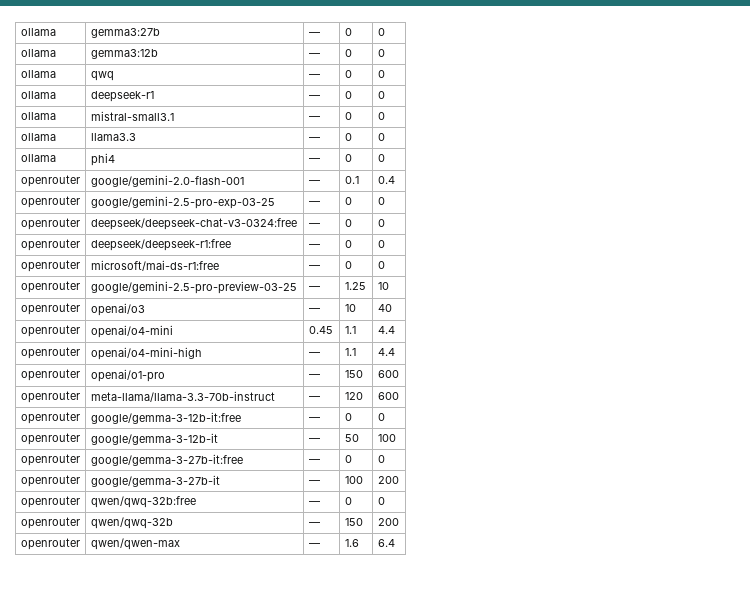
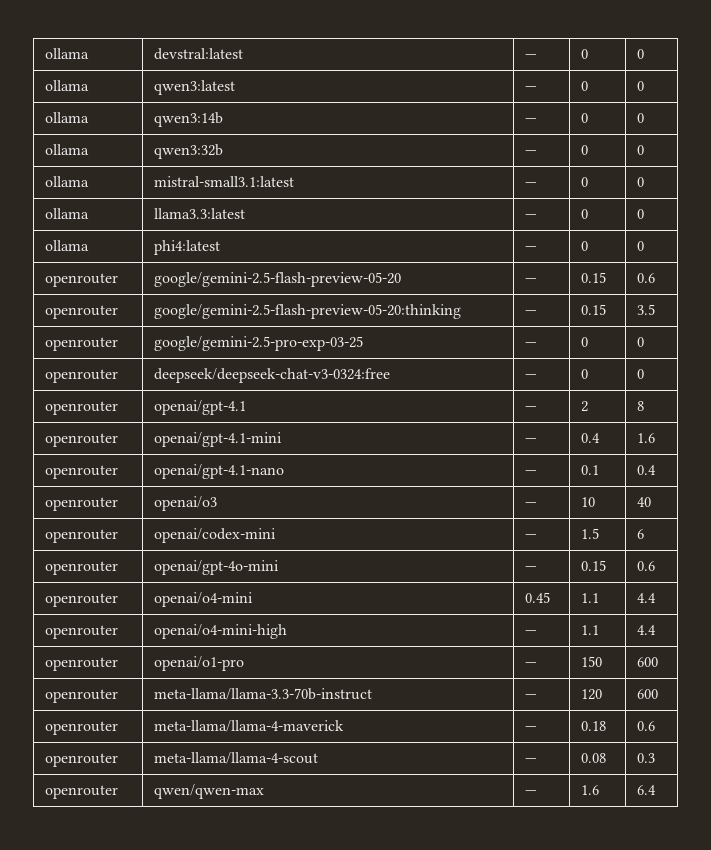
[20,28,56,36] [90,28,160,38] [308,32,320,36] [344,28,352,36] [377,28,385,36] [20,49,56,57] [90,49,158,59] [308,53,320,57] [344,49,352,57] [377,49,385,57] [20,70,56,78] [90,71,114,81] [308,74,320,78] [344,70,352,78] [377,70,385,78] [20,91,56,99] [90,91,154,102] [308,95,320,99] [344,91,352,99] [377,91,385,99] [20,112,56,120] [90,111,174,121] [308,116,320,120] [344,112,352,120] [377,112,385,120] [20,133,56,141] [90,133,136,141] [308,137,320,141] [344,133,352,141] [377,133,385,141] [20,154,56,162] [90,153,115,166] [308,158,320,162] [344,154,352,162] [377,154,385,162] [20,175,80,187] [90,175,244,187] [308,180,320,184] [344,176,359,184] [377,176,395,184] ollama | gemma3:27b | — | 0 | 0 // ollama | gemma3:12b | — | 0 | 0 // ollama | qwq | — | 0 | 0 // ollama | deepseek-r1 | — | 0 | 0 // ollama | mistral-small3.1 | — | 0 | 0 // ollama | llama3.3 | — | 0 | 0 // ollama | phi4 | — | 0 | 0 // openrouter | google/gemini-2.0-flash-001 | — | 0.1 | 0.4 -> [44,48,89,59] [153,48,243,60] [524,54,537,59] [580,49,588,59] [636,49,644,59] [44,80,89,91] [153,80,235,95] [524,86,537,91] [580,81,588,91] [636,81,644,91] [44,112,89,123] [153,112,223,127] [524,118,537,123] [580,113,588,123] [636,113,644,123] [44,144,89,155] [153,144,223,159] [524,150,537,155] [580,145,588,155] [636,145,644,155] [44,176,89,187] [153,176,294,187] [524,182,537,187] [580,177,588,187] [636,177,644,187] [44,208,89,219] [153,208,245,219] [524,214,537,219] [580,209,588,219] [636,209,644,219] [44,240,89,251] [153,240,220,255] [524,246,537,251] [580,241,588,251] [636,241,644,251] [44,273,118,287] [153,272,401,287] [524,278,537,283] [580,272,606,283] [636,273,655,283] [44,305,118,319] [153,304,461,319] [524,310,537,315] [580,304,606,315] [636,304,655,315] ollama | devstral:latest | — | 0 | 0 // ollama | qwen3:latest | — | 0 | 0 // ollama | qwen3:14b | — | 0 | 0 // ollama | qwen3:32b | — | 0 | 0 // ollama | mistral-small3.1:latest | — | 0 | 0 // ollama | llama3.3:latest | — | 0 | 0 // ollama | phi4:latest | — | 0 | 0 // openrouter | google/gemini-2.5-flash-preview-05-20 | — | 0.15 | 0.6 // openrouter | google/gemini-2.5-flash-preview-05-20:thinking | — | 0.15 | 3.5
[90,239,231,251] [308,244,320,248] [344,240,352,248] [377,240,385,248] [20,260,80,272] [90,260,219,271] [308,265,320,269] [344,261,352,269] [377,261,385,269] [20,281,80,293] [90,281,297,294] [308,286,320,290] [344,282,366,290] [377,282,389,290] deepseek/deepseek-r1:free | — | 0 | 0 // openrouter | microsoft/mai-ds-r1:free | — | 0 | 0 // openrouter | google/gemini-2.5-pro-preview-03-25 | — | 1.25 | 10 -> [153,400,246,415] [524,406,537,411] [580,401,588,412] [636,401,644,411] [44,433,118,447] [153,432,282,447] [524,438,537,443] [580,433,600,443] [636,433,655,443] [44,465,118,479] [153,464,284,479] [524,470,537,475] [580,465,599,475] [636,465,656,475] openai/gpt-4.1 | — | 2 | 8 // openrouter | openai/gpt-4.1-mini | — | 0.4 | 1.6 // openrouter | openai/gpt-4.1-nano | — | 0.1 | 0.4
(392, 308) none -> [44,529,118,543] [153,528,276,543] [524,534,537,539] [580,528,599,539] [636,529,644,539] [44,561,118,575] [153,560,279,575] [524,566,537,571] [580,560,606,571] [636,561,655,571] // openrouter | openai/codex-mini | — | 1.5 | 6 // openrouter | openai/gpt-4o-mini | — | 0.15 | 0.6
[90,412,241,424] [308,417,320,421] [344,413,352,421] [377,413,385,421] [20,433,80,445] [90,433,218,445] [308,438,320,442] [344,434,359,442] [377,434,396,442] [20,454,80,466] [90,454,243,466] [308,459,320,463] [344,455,352,463] [377,455,385,463] [20,475,80,487] [90,475,220,487] [308,480,320,484] [344,476,363,484] [377,476,399,484] [20,496,80,508] [90,496,196,508] [308,501,320,505] [344,497,352,505] [377,497,385,505] [20,517,80,529] [90,517,173,529] [308,522,320,526] [344,518,363,526] [377,518,399,526] google/gemma-3-12b-it:free | — | 0 | 0 // openrouter | google/gemma-3-12b-it | — | 50 | 100 // openrouter | google/gemma-3-27b-it:free | — | 0 | 0 // openrouter | google/gemma-3-27b-it | — | 100 | 200 // openrouter | qwen/qwq-32b:free | — | 0 | 0 // openrouter | qwen/qwq-32b | — | 150 | 200 -> [153,720,344,732] [524,726,537,731] [580,721,606,731] [636,721,655,731] [44,753,118,767] [153,752,318,764] [524,758,537,763] [580,753,606,763] [636,753,655,763] meta-llama/llama-4-maverick | — | 0.18 | 0.6 // openrouter | meta-llama/llama-4-scout | — | 0.08 | 0.3

